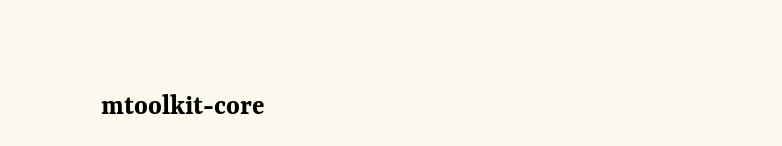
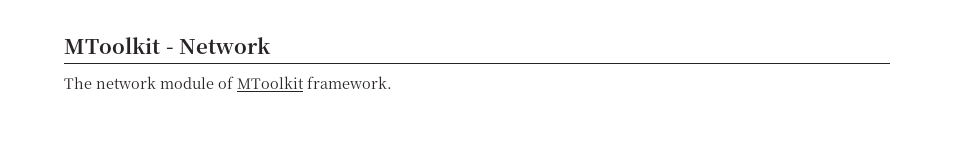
[101,94,265,114] mtoolkit-core -> [64,37,272,54] [64,76,392,89] MToolkit - Network // The network module of MToolkit framework.

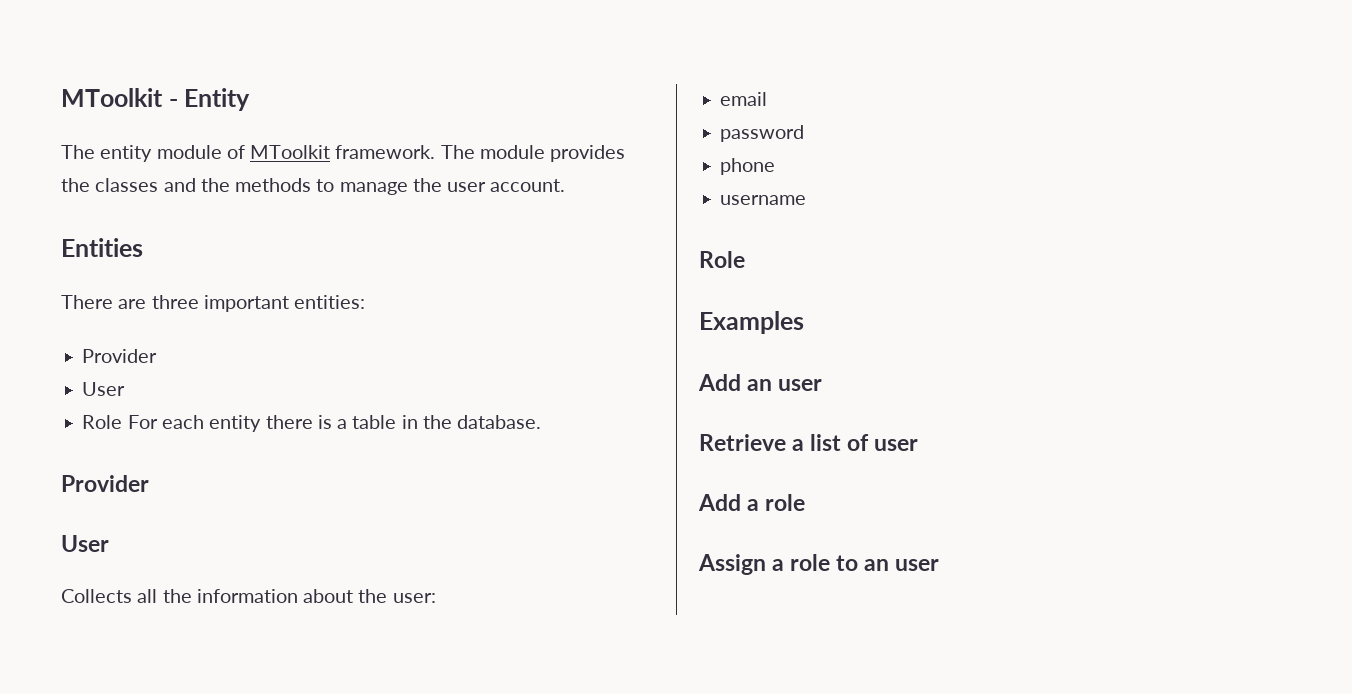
[179,37,272,54] [64,76,156,89] Network // The network -> [184,88,251,111] [61,145,153,162] Entity // The entity
(392, 82) none -> [440,145,626,162] [61,178,566,195] [61,238,143,257] [61,295,366,312] [82,349,158,363] [82,382,126,396] [82,415,542,432] [61,475,149,492] [61,535,109,552] [61,589,436,603] [720,92,768,106] [720,125,805,142] [720,158,776,175] [720,195,807,205] [699,251,745,268] [699,311,804,334] [698,374,823,391] [699,434,919,451] [698,494,806,511] [698,554,940,575] The module provides the classes and the methods to manage the user account. // Entities // There are three important entities: // Provider // User // Role For each entity there is a table in the database. // Provider // User // Collects all the information about the user: // email // password // phone // username // Role // Examples // Add an user // Retrieve a list of user // Add a role // Assign a role to an user

